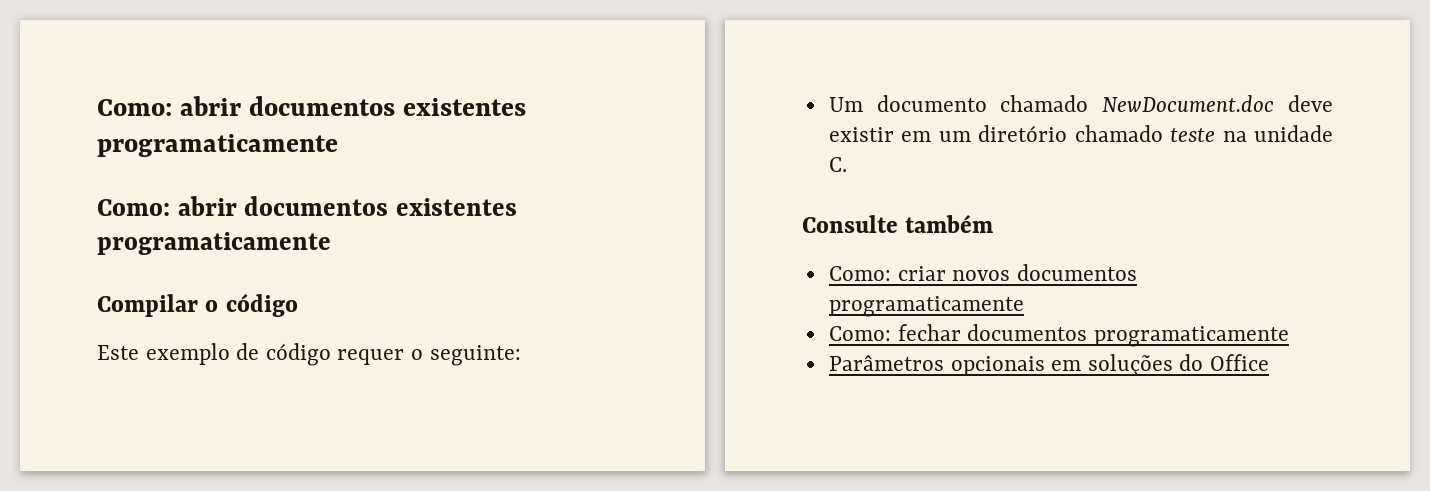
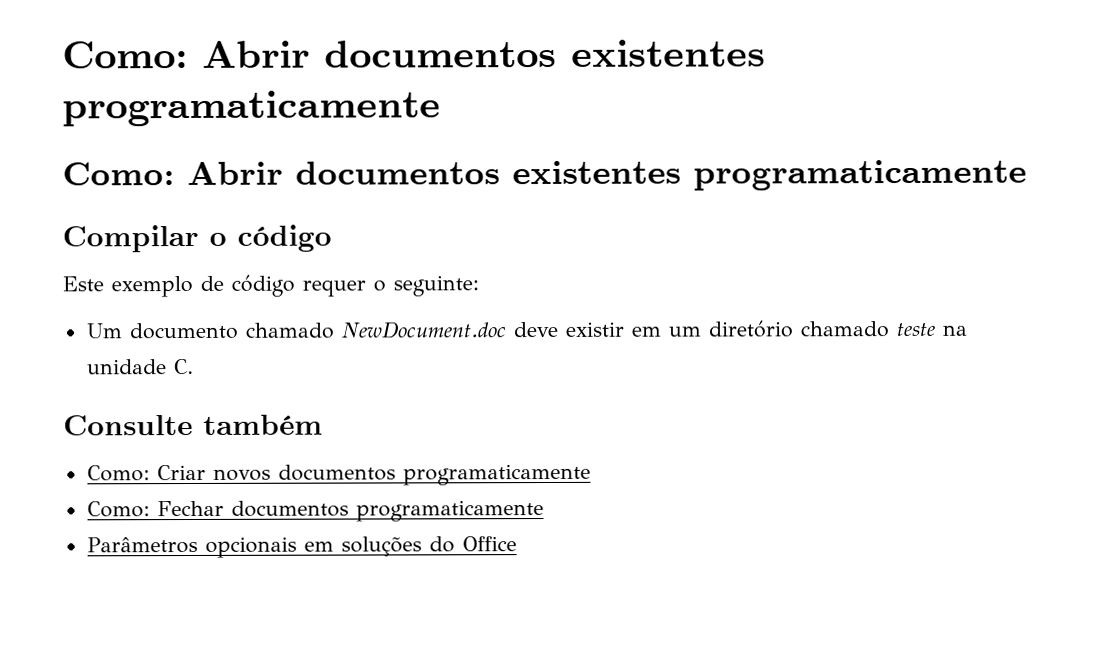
[97,96,242,116] Como: abrir -> [62,40,310,69] Como: Abrir
[177,196,237,216] abrir -> [187,161,283,186] Abrir
[897,266,946,281] criar -> [156,464,206,481] Criar
[897,324,961,341] fechar -> [156,500,224,517] Fechar

